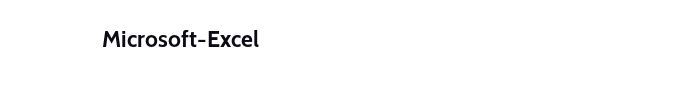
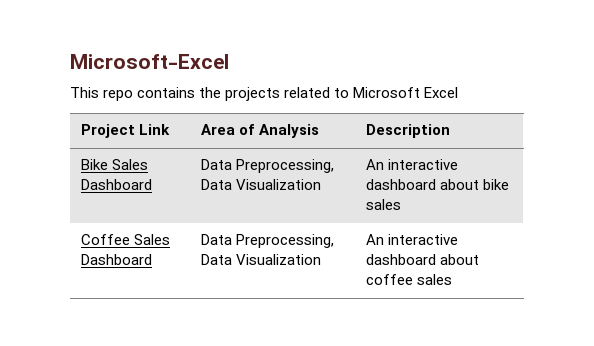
(259, 38) none -> [70,87,459,101] [81,124,171,138] [201,124,320,138] [366,124,451,138] [81,159,149,170] [81,179,153,190] [201,159,335,173] [201,179,322,190] [366,159,459,170] [366,179,510,190] [366,199,402,210] [81,234,171,245] [81,254,153,265] [201,234,335,248] [201,254,322,265] [366,234,459,245] [366,254,480,265] [366,274,453,285] // This repo contains the projects related to Microsoft Excel // Project Link | Area of Analysis | Description // Bike Sales Dashboard | Data Preprocessing, Data Visualization | An interactive dashboard about bike sales // Coffee Sales Dashboard | Data Preprocessing, Data Visualization | An interactive dashboard about coffee sales

